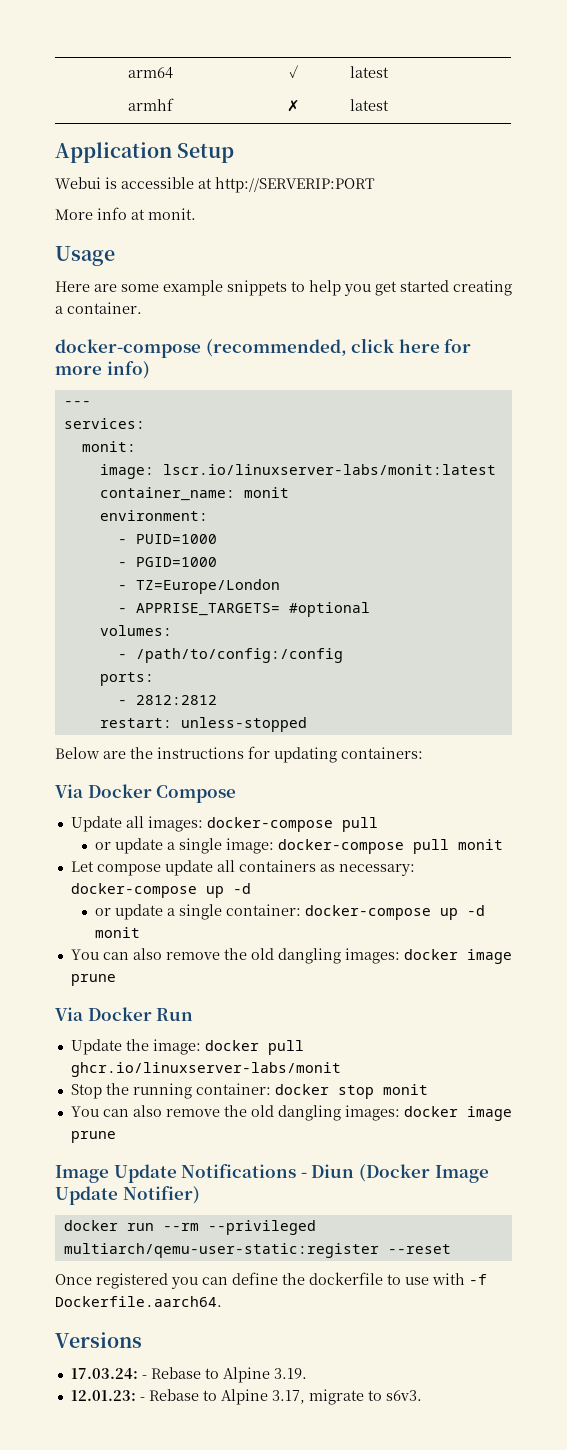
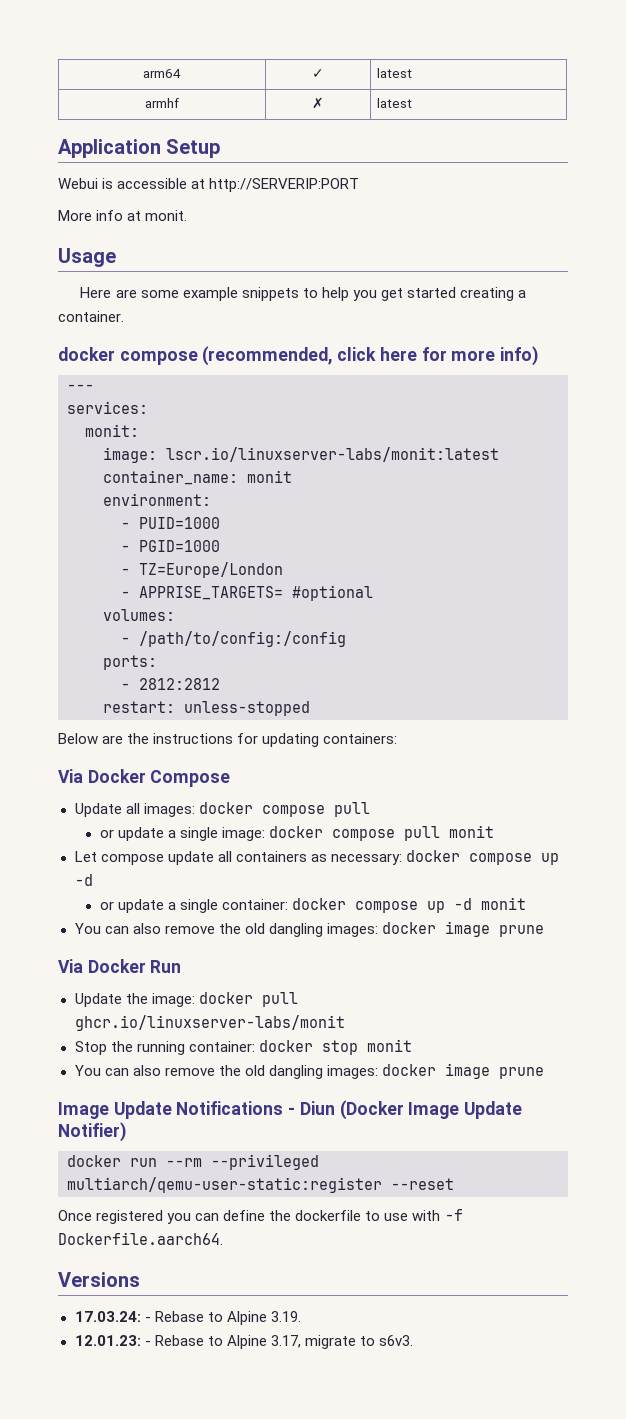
[55,339,201,358] docker-compose -> [58,347,198,365] docker compose
[206,817,333,832] docker-compose -> [198,802,325,817] docker compose
[278,839,405,854] docker-compose -> [269,826,396,841] docker compose
[70,883,197,898] docker-compose -> [405,850,532,865] docker compose
[305,905,432,920] docker-compose -> [292,898,419,913] docker compose

